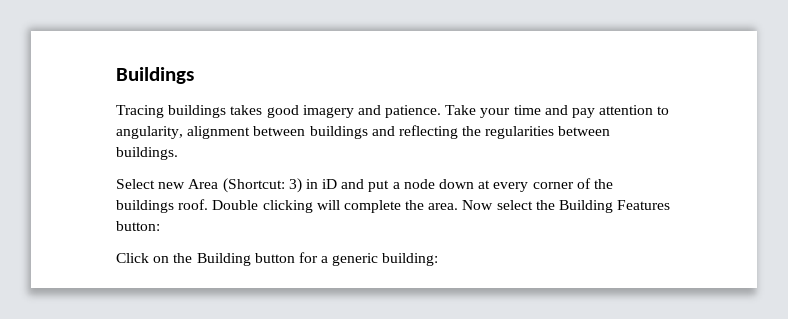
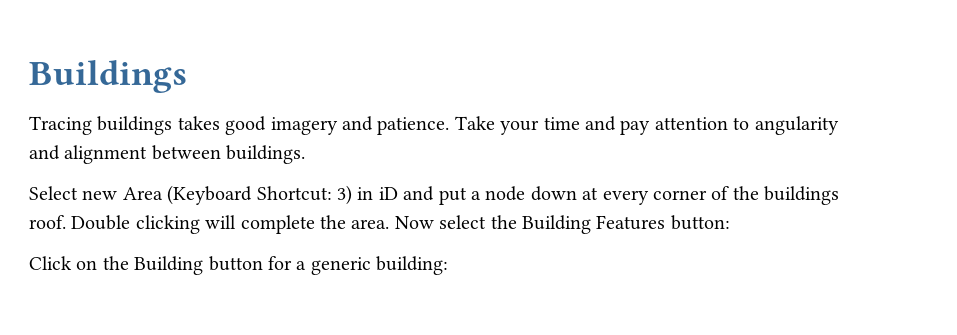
[116,125,555,139] angularity, alignment between buildings and reflecting the regularities -> [754,116,839,135] [29,145,148,164] angularity and alignment
[222,178,285,193] (Shortcut: -> [167,185,332,205] (Keyboard Shortcut:

